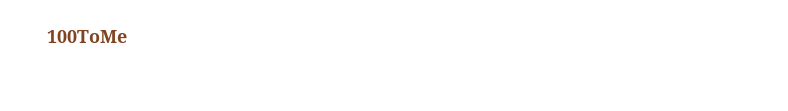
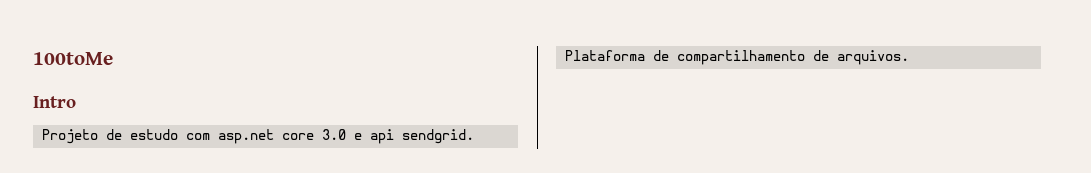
[47,30,127,43] 100ToMe -> [33,52,113,65] [33,96,76,108] [42,129,475,144] [565,50,910,65] 100toMe // Intro // Projeto de estudo com asp.net core 3.0 e api sendgrid. Plataforma de compartilhamento de arquivos.

